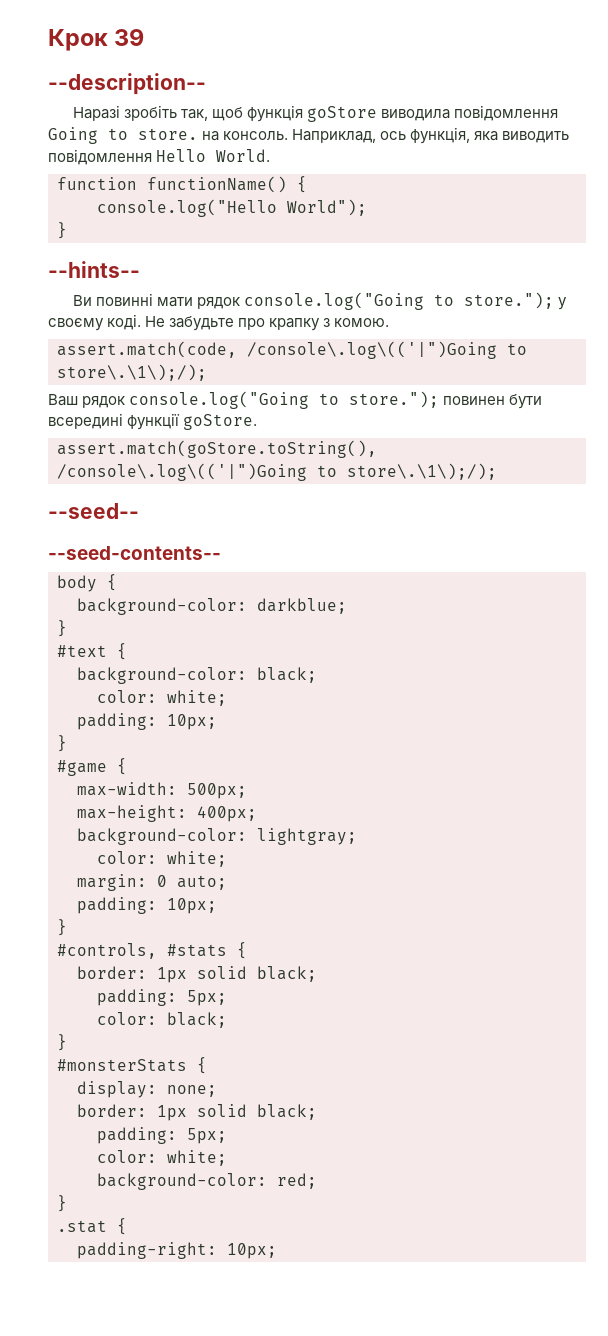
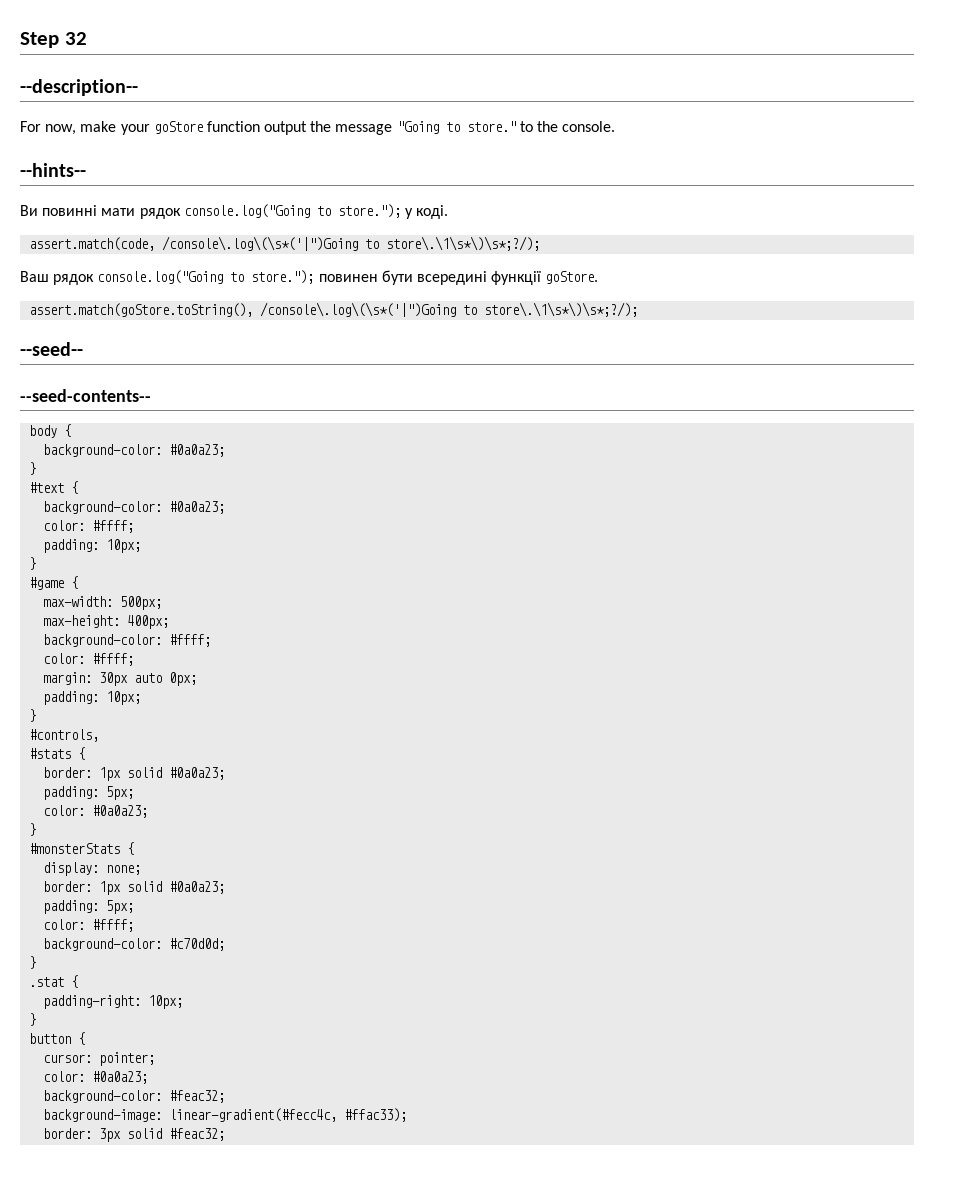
[48,28,145,51] Крок 39 -> [20,32,87,48] Step 32
[72,105,559,122] [48,127,570,144] [48,149,271,165] [57,176,307,193] [97,199,367,217] [57,222,67,239] Наразі зробіть так, щоб функція goStore виводила повідомлення Going to store. на консоль. Наприклад, ось функція, яка виводить повідомлення Hello World. // function functionName() { // console.log("Hello World"); // } -> [20,121,616,135] For now, make your goStore function output the message "Going to store." to the console.
[48,318,104,331] своєму -> (413, 213) none
[145,316,390,331] [57,341,527,359] [57,364,207,381] Не забудьте про крапку з комою. // assert.match(code, /console\.log\(('|")Going to store\.\1\);/); -> [29,236,541,251] // assert.match(code, /console\.log\(\s*('|")Going to store\.\1\s*\)\s*;?/);
[57,463,497,481] /console\.log\(('|")Going to store\.\1\);/); -> [260,302,639,317] /console\.log\(\s*('|")Going to store\.\1\s*\)\s*;?/);
[257,598,347,614] darkblue; -> [169,444,226,457] #0a0a23;
[257,667,317,683] [97,690,227,706] black; // color: white; -> [169,501,226,514] [43,520,135,533] #0a0a23; // color: #ffff;
[257,828,357,845] [97,851,227,867] lightgray; // color: white; -> [169,634,212,647] [43,653,135,666] #ffff; // color: #ffff;
[157,875,227,890] 0 auto; -> [99,672,198,686] 30px auto 0px;
(157, 951) none -> (100, 735) //
[257,966,317,982] [97,989,227,1006] [97,1012,227,1028] black; // padding: 5px; // color: black; -> [169,767,226,780] [43,786,135,800] [43,805,149,818] #0a0a23; // padding: 5px; // color: #0a0a23;
[257,1104,317,1120] [97,1127,227,1144] [97,1150,227,1166] [97,1173,317,1190] black; // padding: 5px; // color: white; // background-color: red; -> [169,881,226,894] [43,900,135,914] [43,919,135,932] [43,938,226,951] #0a0a23; // padding: 5px; // color: #ffff; // background-color: #c70d0d;
(277, 1251) none -> [29,1013,37,1026] [29,1032,86,1045] [43,1052,156,1066] [43,1071,149,1084] [43,1090,226,1103] [43,1108,408,1122] [43,1128,226,1142] // } // button { // cursor: pointer; // color: #0a0a23; // background-color: #feac32; // background-image: linear-gradient(#fecc4c, #ffac33); // border: 3px solid #feac32;

